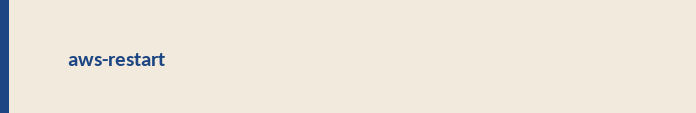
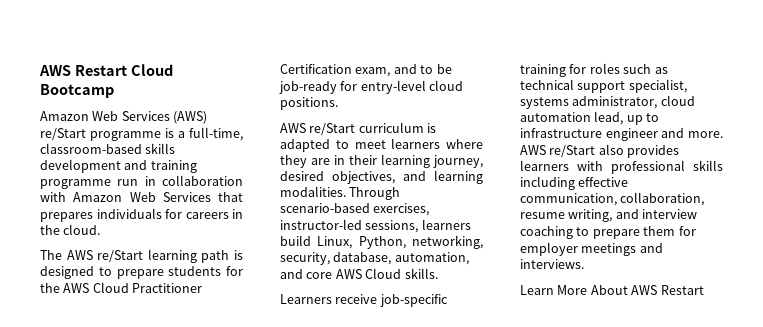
[68,53,165,66] aws-restart -> [39,64,173,76] [40,84,114,98] [40,111,208,124] [40,127,243,141] [40,143,176,154] [40,159,197,173] [40,175,243,189] [40,192,243,202] [40,208,243,222] [40,224,101,235] [40,249,243,263] [40,266,243,279] [40,282,203,293] [280,64,452,77] [279,80,464,94] [280,97,338,110] [280,122,437,136] [280,138,483,152] [280,154,483,168] [280,170,483,184] [280,186,401,200] [280,203,430,216] [280,219,471,233] [280,235,483,249] [280,252,469,265] [280,268,438,279] [280,294,448,307] [520,63,668,77] [520,79,687,93] [520,95,695,109] [520,111,660,125] [520,128,723,141] [520,144,680,158] [520,160,723,174] [520,176,629,190] [520,192,705,206] [520,209,698,222] [520,226,696,239] [520,242,663,256] [520,259,584,269] [520,285,704,295] AWS Restart Cloud Bootcamp // Amazon Web Services (AWS) re/Start programme is a full-time, classroom-based skills development and training programme run in collaboration with Amazon Web Services that prepares individuals for careers in the cloud. // The AWS re/Start learning path is designed to prepare students for the AWS Cloud Practitioner Certification exam, and to be job-ready for entry-level cloud positions. // AWS re/Start curriculum is adapted to meet learners where they are in their learning journey, desired objectives, and learning modalities. Through scenario-based exercises, instructor-led sessions, learners build Linux, Python, networking, security, database, automation, and core AWS Cloud skills. // Learners receive job-specific training for roles such as technical support specialist, systems administrator, cloud automation lead, up to infrastructure engineer and more. AWS re/Start also provides learners with professional skills including effective communication, collaboration, resume writing, and interview coaching to prepare them for employer meetings and interviews. // Learn More About AWS Restart

